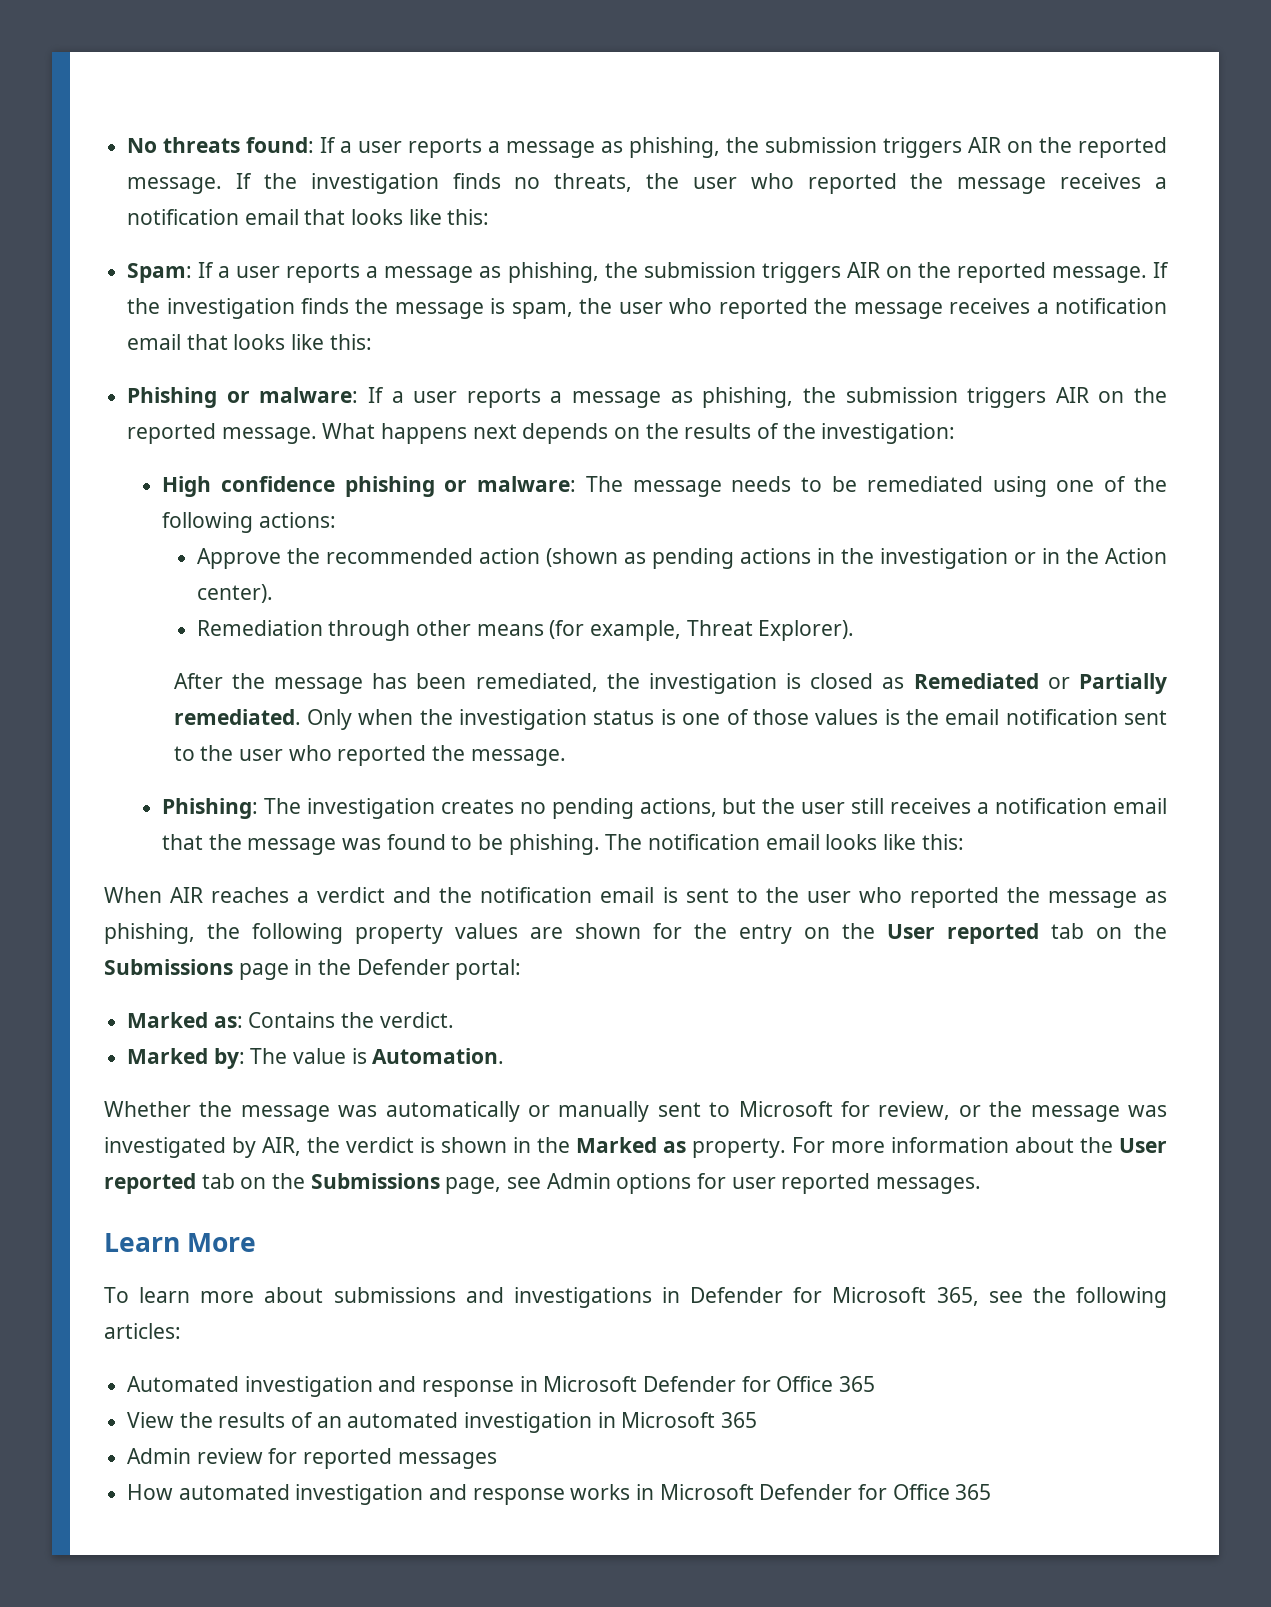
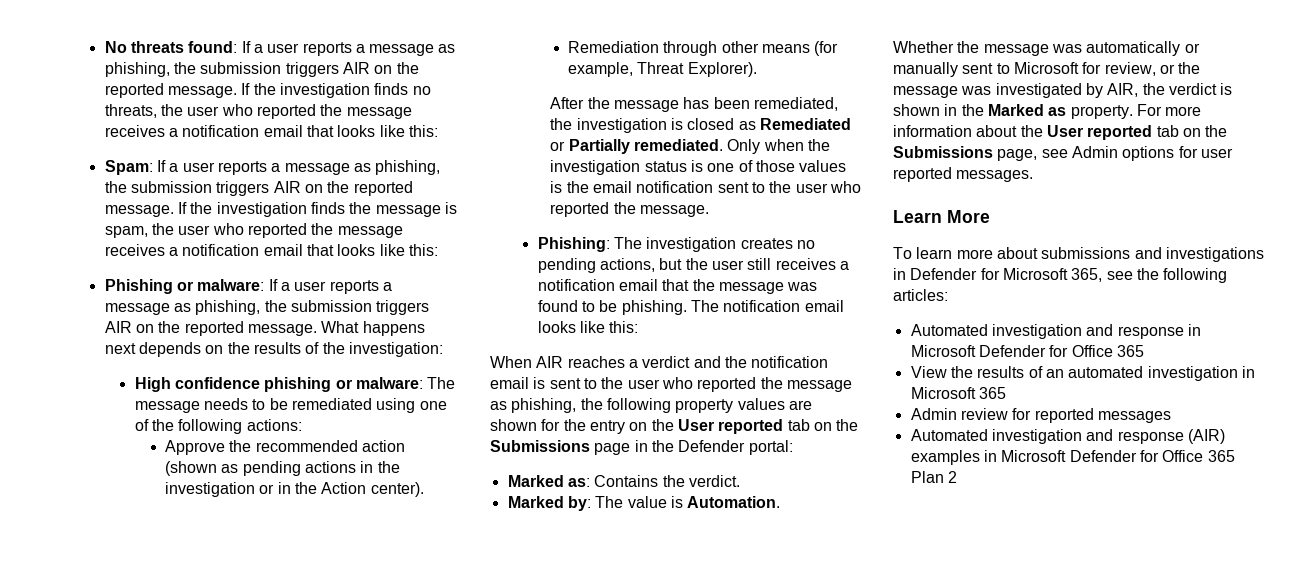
[127,1484,992,1505] How automated investigation and response works in Microsoft Defender for Office 365 -> [910,429,1225,444] [910,450,1235,465] [910,471,957,483] Automated investigation and response (AIR) examples in Microsoft Defender for Office 365 Plan 2

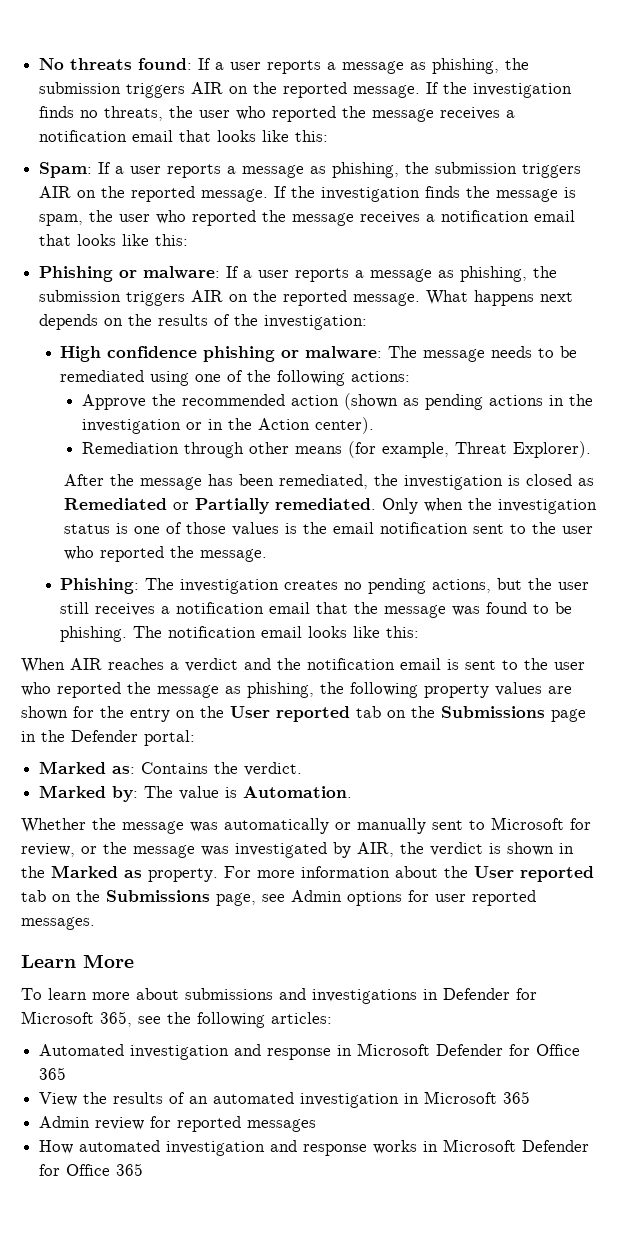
[910,429,1225,444] [910,450,1235,465] [910,471,957,483] Automated investigation and response (AIR) examples in Microsoft Defender for Office 365 Plan 2 -> [39,1139,590,1156] [39,1163,144,1176] How automated investigation and response works in Microsoft Defender for Office 365

